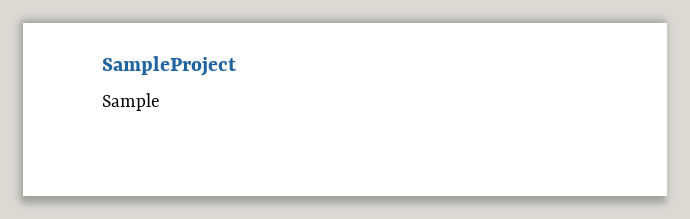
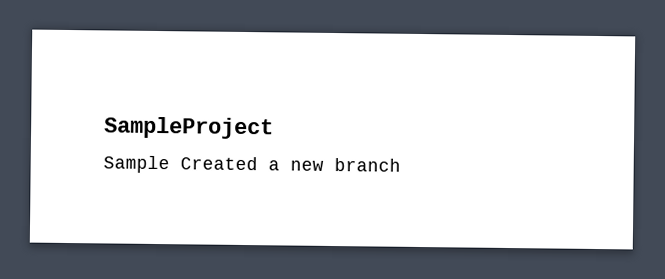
(160, 102) none -> [180,156,401,172] Created a new branch

